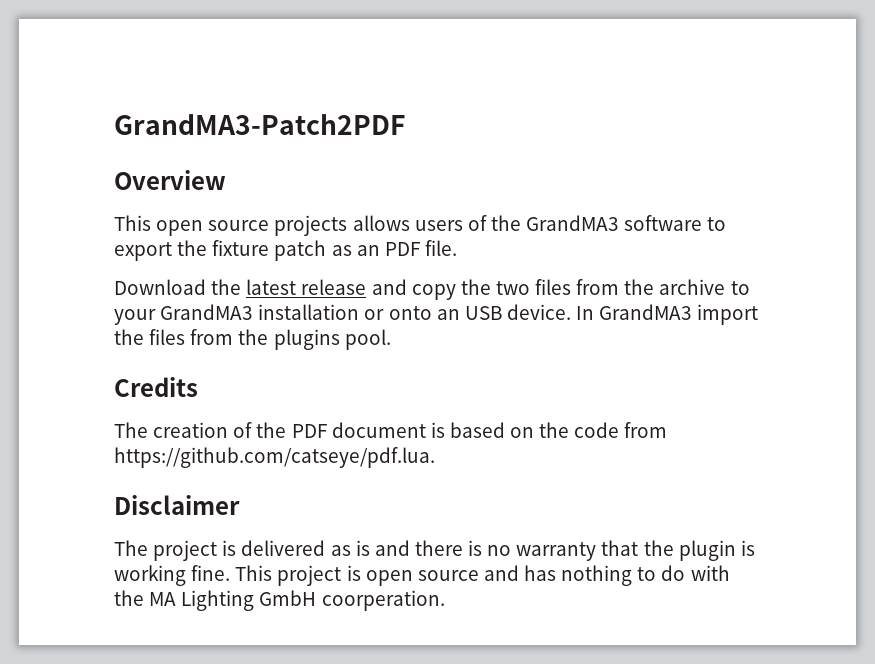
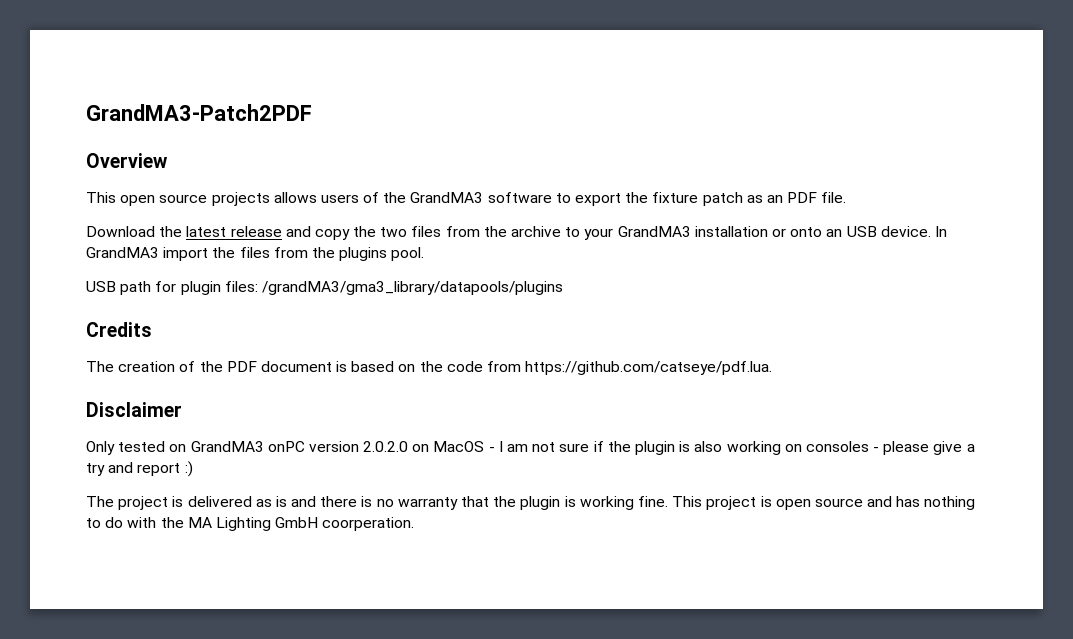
(391, 339) none -> [86,281,563,295] // USB path for plugin files: /grandMA3/gma3_library/datapools/plugins
(240, 505) none -> [86,441,975,455] [86,461,193,477] // Only tested on GrandMA3 onPC version 2.0.2.0 on MacOS - I am not sure if the plugin is also working on consoles - please give a try and report :)

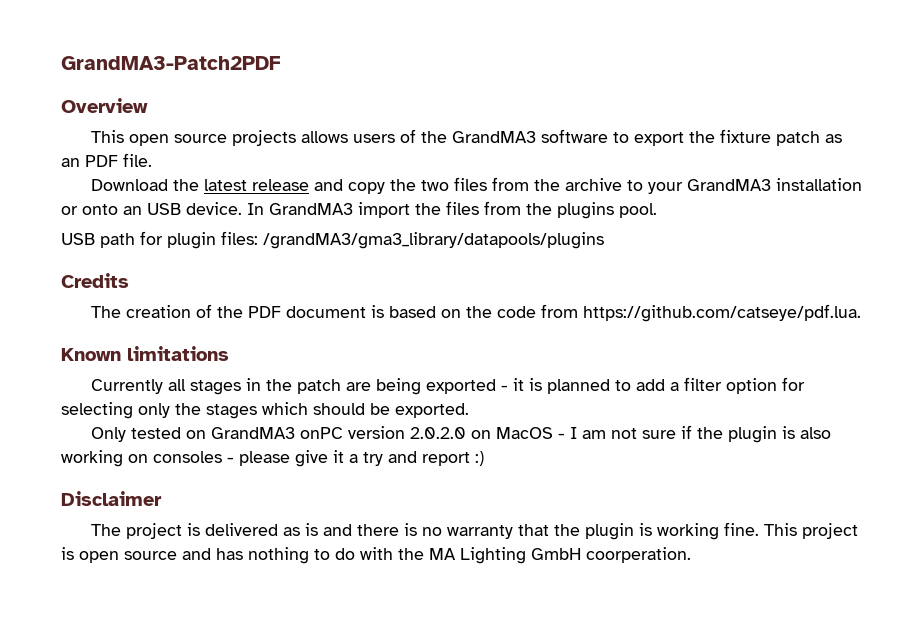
[86,402,182,417] Disclaimer -> [61,346,229,361] [90,377,805,395] [61,402,469,419] Known limitations // Currently all stages in the patch are being exported - it is planned to add a filter option for selecting only the stages which should be exported.
(963, 448) none -> [333,450,344,463] it
(193, 469) none -> [61,491,162,506] // Disclaimer

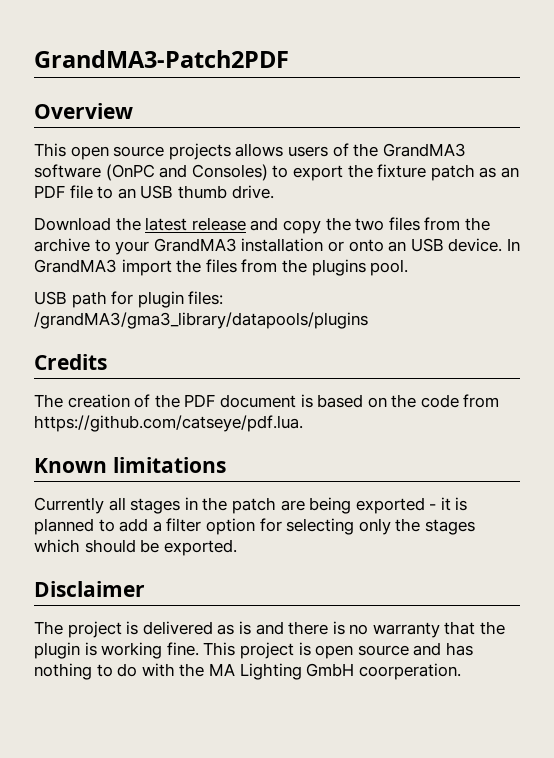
(608, 136) none -> [105,164,268,181] (OnPC and Consoles)
[123,153,152,167] file. -> [69,185,274,199] file to an USB thumb drive.
[90,425,831,443] [61,450,484,467] // Only tested on GrandMA3 onPC version 2.0.2.0 on MacOS - I am not sure if the plugin is also working on consoles - please give it a try and report :) -> (237, 547) none

